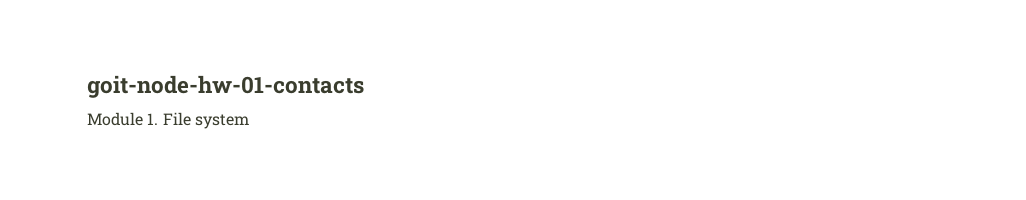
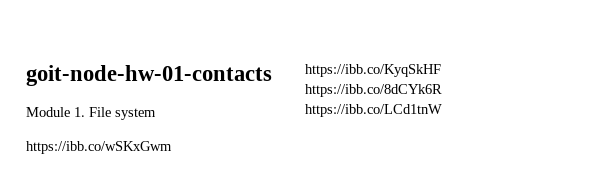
(249, 121) none -> [26,141,172,154] [305,64,441,77] [305,84,442,97] [305,104,442,117] // https://ibb.co/wSKxGwm https://ibb.co/KyqSkHF https://ibb.co/8dCYk6R https://ibb.co/LCd1tnW

